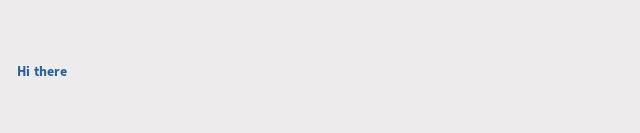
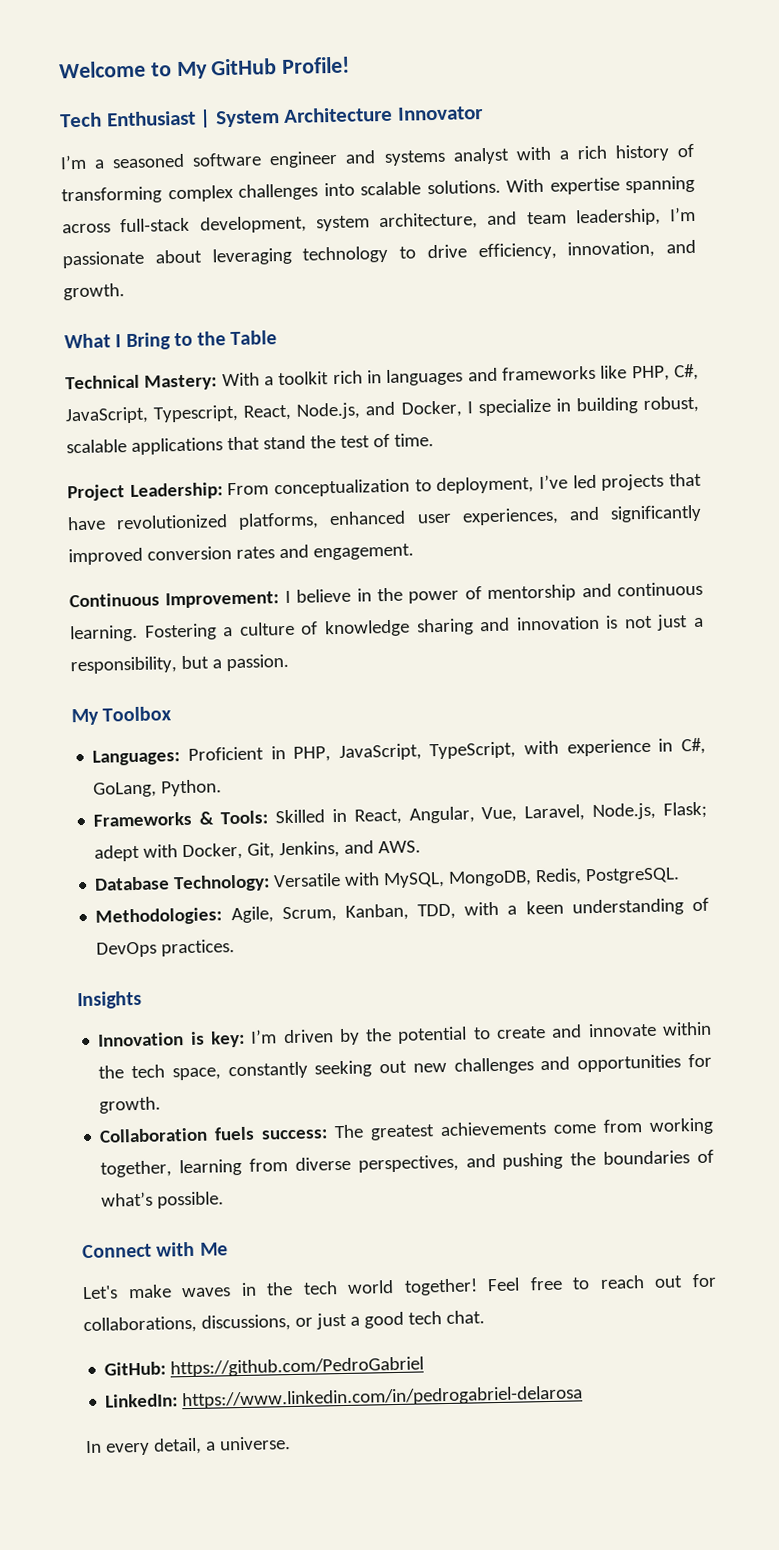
[17,65,67,76] Hi there -> [59,56,351,80] [60,106,484,128] [60,143,694,170] [61,175,695,205] [62,206,696,234] [62,239,696,269] [63,283,125,301] [64,330,278,351] [65,363,699,391] [65,395,700,425] [66,433,434,455] [67,472,702,502] [67,504,702,531] [68,543,414,566] [69,581,703,609] [70,614,704,643] [70,653,289,675] [71,706,173,726] [92,737,706,766] [93,779,223,798] [93,801,707,827] [94,840,422,862] [94,867,681,893] [95,897,709,926] [96,939,236,958] [77,990,142,1010] [98,1021,713,1048] [98,1053,712,1081] [99,1096,162,1114] [99,1117,714,1143] [100,1149,714,1178] [101,1191,225,1209] [82,1241,228,1259] [82,1273,718,1300] [83,1310,485,1335] [104,1356,425,1378] [105,1385,584,1410] [85,1436,291,1456] Welcome to My GitHub Profile! // Tech Enthusiast | System Architecture Innovator // I’m a seasoned software engineer and systems analyst with a rich history of transforming complex challenges into scalable solutions. With expertise spanning across full-stack development, system architecture, and team leadership, I’m passionate about leveraging technology to drive efficiency, innovation, and growth. // What I Bring to the Table // Technical Mastery: With a toolkit rich in languages and frameworks like PHP, C#, JavaScript, Typescript, React, Node.js, and Docker, I specialize in building robust, scalable applications that stand the test of time. // Project Leadership: From conceptualization to deployment, I’ve led projects that have revolutionized platforms, enhanced user experiences, and significantly improved conversion rates and engagement. // Continuous Improvement: I believe in the power of mentorship and continuous learning. Fostering a culture of knowledge sharing and innovation is not just a responsibility, but a passion. // My Toolbox // Languages: Proficient in PHP, JavaScript, TypeScript, with experience in C#, GoLang, Python. // Frameworks & Tools: Skilled in React, Angular, Vue, Laravel, Node.js, Flask; adept with Docker, Git, Jenkins, and AWS. // Database Technology: Versatile with MySQL, MongoDB, Redis, PostgreSQL. // Methodologies: Agile, Scrum, Kanban, TDD, with a keen understanding of DevOps practices. // Insights // Innovation is key: I’m driven by the potential to create and innovate within the tech space, constantly seeking out new challenges and opportunities for growth. // Collaboration fuels success: The greatest achievements come from working together, learning from diverse perspectives, and pushing the boundaries of what’s possible. // Connect with Me // Let's make waves in the tech world together! Feel free to reach out for collaborations, discussions, or just a good tech chat. // GitHub: https://github.com/PedroGabriel // LinkedIn: https://www.linkedin.com/in/pedrogabriel-delarosa // In every detail, a universe.

